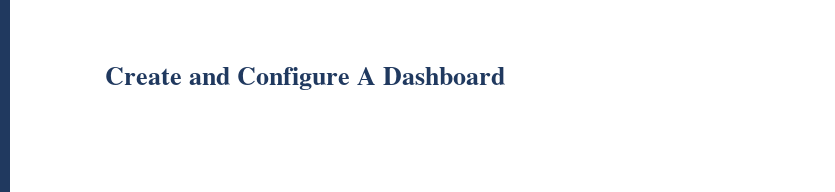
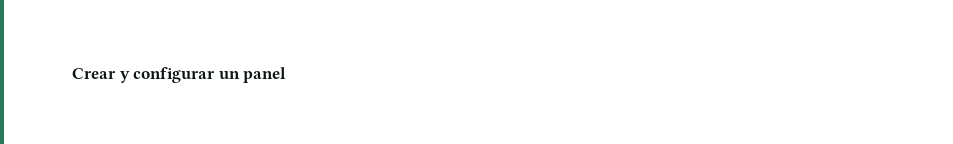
[105,67,506,90] Create and Configure A Dashboard -> [72,67,287,83] Crear y configurar un panel

